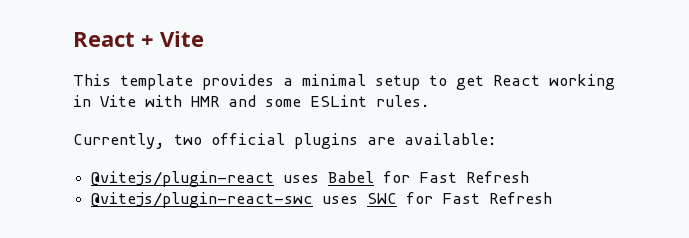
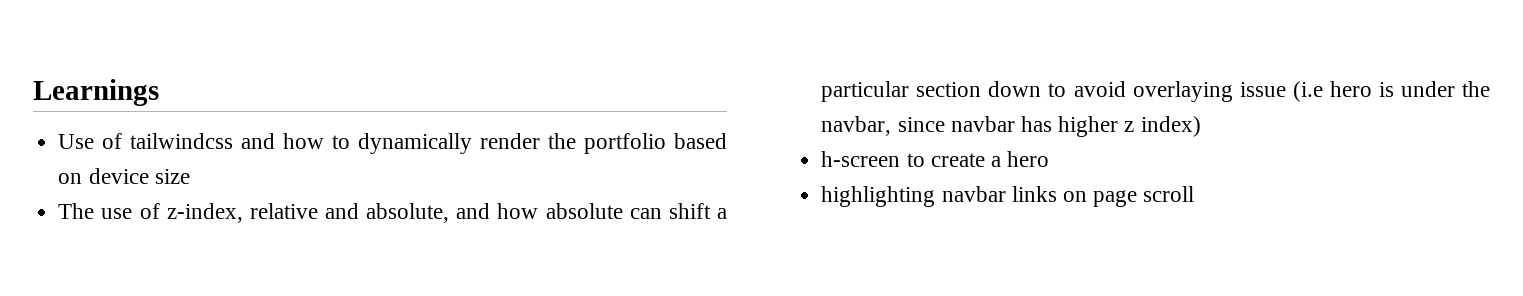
[73,31,204,47] [73,74,615,90] [73,95,430,107] [73,133,497,149] [91,171,530,187] [91,192,553,208] React + Vite // This template provides a minimal setup to get React working in Vite with HMR and some ESLint rules. // Currently, two official plugins are available: // @vitejs/plugin-react uses Babel for Fast Refresh // @vitejs/plugin-react-swc uses SWC for Fast Refresh -> [33,79,159,106] [58,133,728,154] [58,168,190,184] [58,203,727,223] [821,81,1491,102] [821,116,1201,137] [821,151,1050,167] [821,186,1195,207] Learnings // Use of tailwindcss and how to dynamically render the portfolio based on device size // The use of z-index, relative and absolute, and how absolute can shift a particular section down to avoid overlaying issue (i.e hero is under the navbar, since navbar has higher z index) // h-screen to create a hero // highlighting navbar links on page scroll

